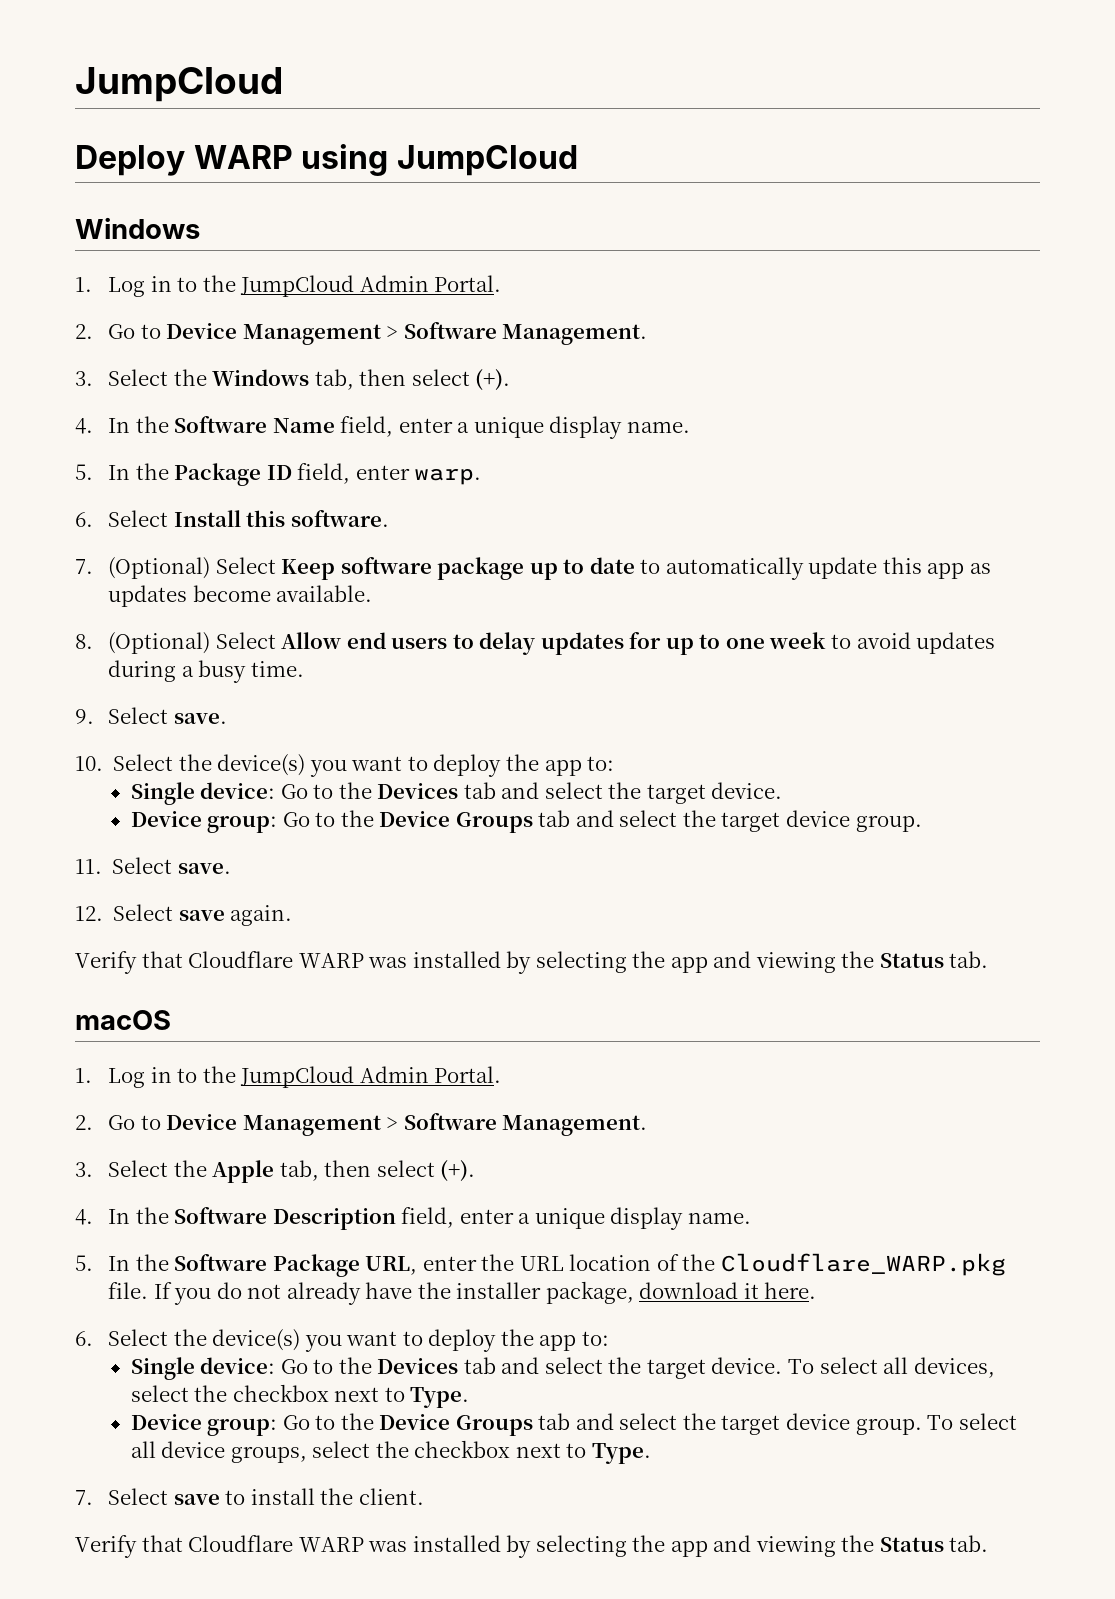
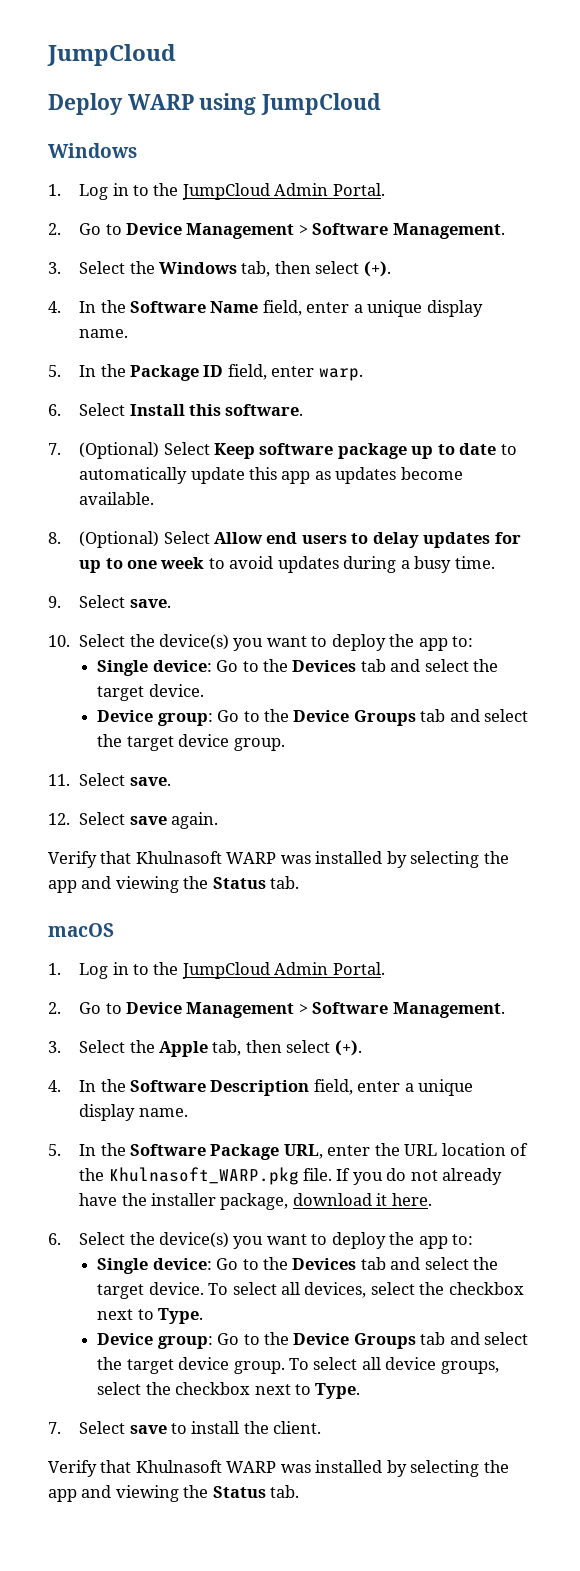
[188,951,294,968] Cloudflare -> [135,851,222,864] Khulnasoft
[720,1253,1006,1276] Cloudflare_WARP.pkg -> [108,1167,299,1185] Khulnasoft_WARP.pkg
[188,1535,294,1552] Cloudflare -> [135,1460,222,1473] Khulnasoft

